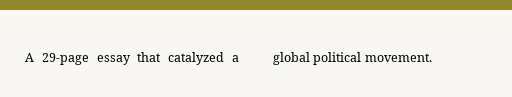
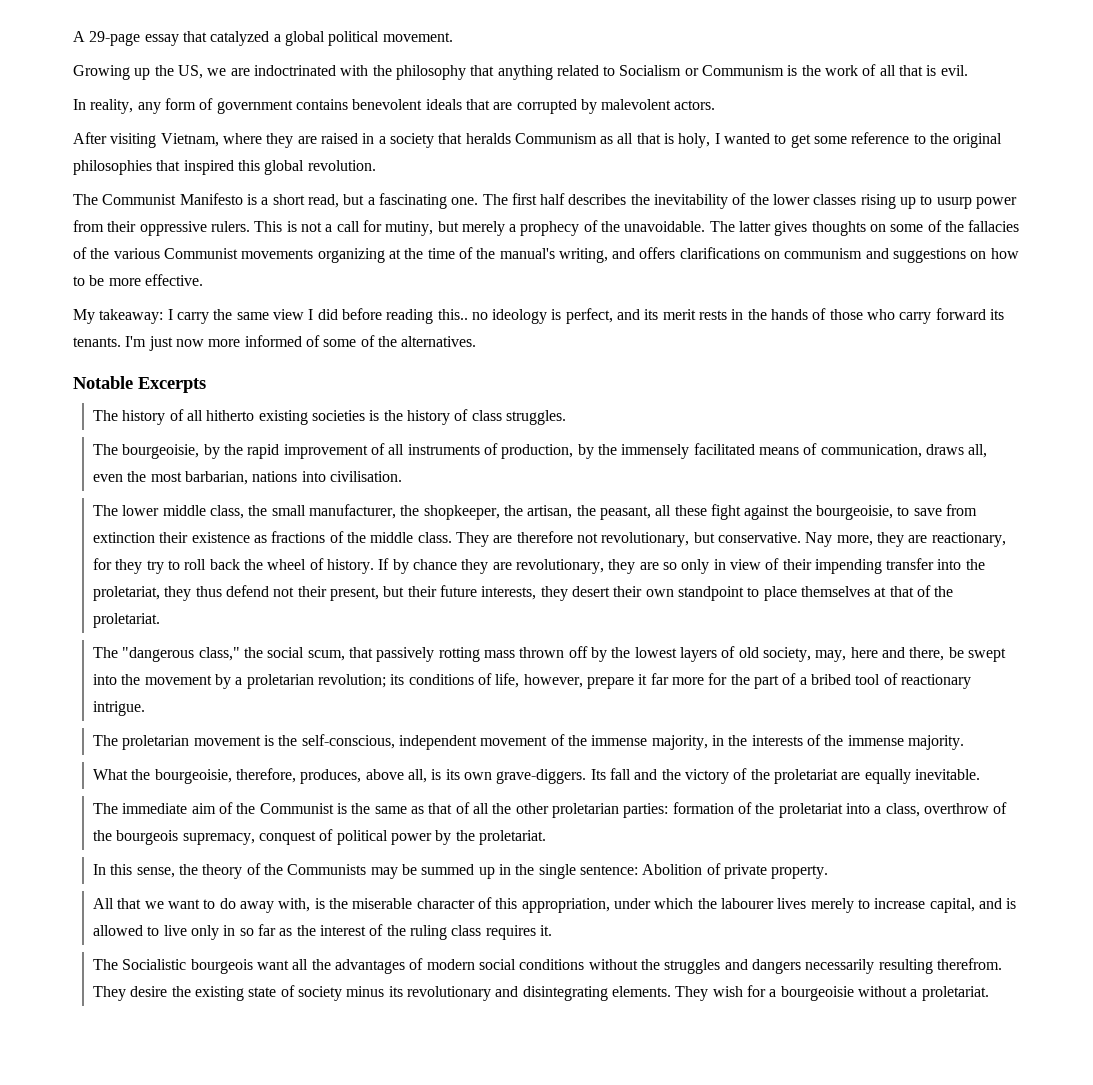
(432, 57) none -> [73,64,968,80] [73,98,716,114] [73,132,1003,148] [73,160,376,175] [73,193,1018,209] [73,220,1020,236] [73,247,1019,263] [73,274,203,286] [73,308,1004,324] [73,335,477,351] [73,376,206,393] [93,409,566,425] [93,443,988,459] [93,471,403,485] [93,504,977,520] [93,531,1006,547] [93,558,985,574] [93,585,954,601] [93,613,161,628] [93,646,1006,662] [93,673,971,689] [93,701,146,716] [93,734,964,750] [93,768,980,784] [93,802,1008,818] [93,829,547,845] [93,863,829,879] [93,897,1017,913] [93,924,552,940] [93,958,1002,974] [93,985,989,1001] // Growing up the US, we are indoctrinated with the philosophy that anything related to Socialism or Communism is the work of all that is evil. // In reality, any form of government contains benevolent ideals that are corrupted by malevolent actors. // After visiting Vietnam, where they are raised in a society that heralds Communism as all that is holy, I wanted to get some reference to the original philosophies that inspired this global revolution. // The Communist Manifesto is a short read, but a fascinating one. The first half describes the inevitability of the lower classes rising up to usurp power from their oppressive rulers. This is not a call for mutiny, but merely a prophecy of the unavoidable. The latter gives thoughts on some of the fallacies of the various Communist movements organizing at the time of the manual's writing, and offers clarifications on communism and suggestions on how to be more effective. // My takeaway: I carry the same view I did before reading this.. no ideology is perfect, and its merit rests in the hands of those who carry forward its tenants. I'm just now more informed of some of the alternatives. // Notable Excerpts // The history of all hitherto existing societies is the history of class struggles. // The bourgeoisie, by the rapid improvement of all instruments of production, by the immensely facilitated means of communication, draws all, even the most barbarian, nations into civilisation. // The lower middle class, the small manufacturer, the shopkeeper, the artisan, the peasant, all these fight against the bourgeoisie, to save from extinction their existence as fractions of the middle class. They are therefore not revolutionary, but conservative. Nay more, they are reactionary, for they try to roll back the wheel of history. If by chance they are revolutionary, they are so only in view of their impending transfer into the proletariat, they thus defend not their present, but their future interests, they desert their own standpoint to place themselves at that of the proletariat. // The "dangerous class," the social scum, that passively rotting mass thrown off by the lowest layers of old society, may, here and there, be swept into the movement by a proletarian revolution; its conditions of life, however, prepare it far more for the part of a bribed tool of reactionary intrigue. // The proletarian movement is the self-conscious, independent movement of the immense majority, in the interests of the immense majority. // What the bourgeoisie, therefore, produces, above all, is its own grave-diggers. Its fall and the victory of the proletariat are equally inevitable. // The immediate aim of the Communist is the same as that of all the other proletarian parties: formation of the proletariat into a class, overthrow of the bourgeois supremacy, conquest of political power by the proletariat. // In this sense, the theory of the Communists may be summed up in the single sentence: Abolition of private property. // All that we want to do away with, is the miserable character of this appropriation, under which the labourer lives merely to increase capital, and is allowed to live only in so far as the interest of the ruling class requires it. // The Socialistic bourgeois want all the advantages of modern social conditions without the struggles and dangers necessarily resulting therefrom. They desire the existing state of society minus its revolutionary and disintegrating elements. They wish for a bourgeoisie without a proletariat.

